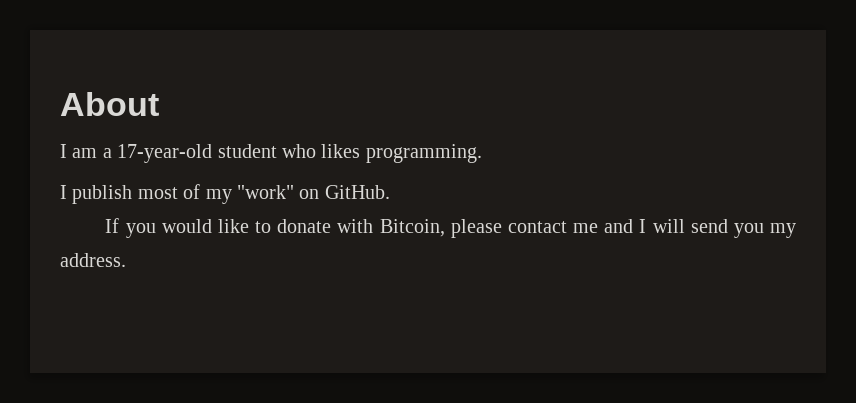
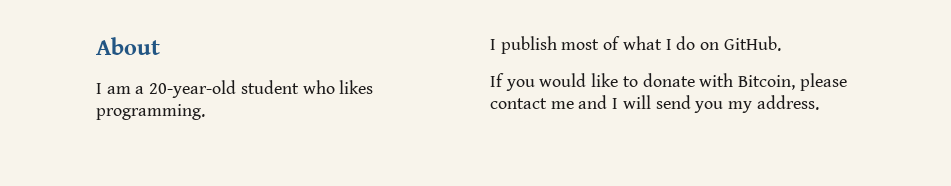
[117,144,213,163] 17-year-old -> [149,80,237,98] 20-year-old
[205,185,294,204] my "work" -> [622,36,696,50] what I do

